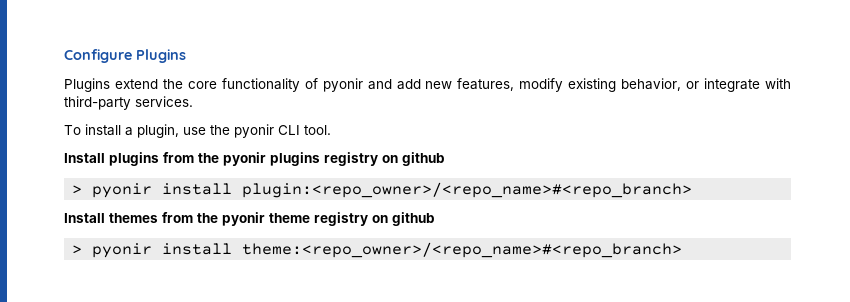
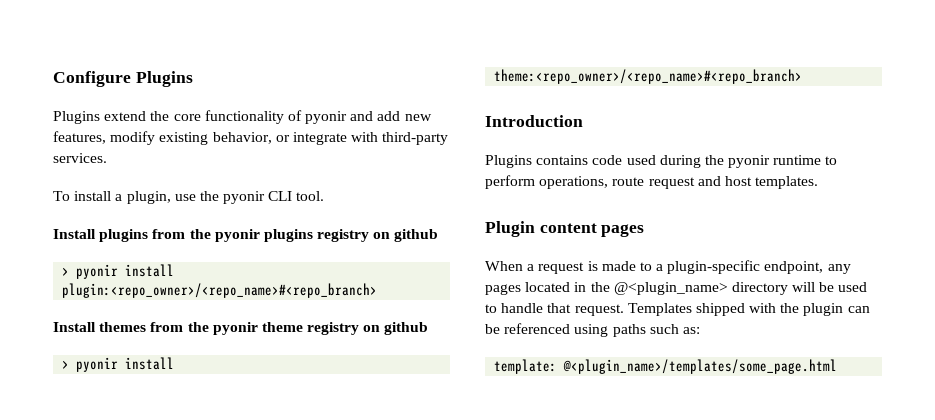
(683, 250) none -> [485,115,583,127] [485,155,838,168] [485,175,819,189] [485,221,645,237] [485,260,851,274] [485,282,868,295] [485,303,870,316] [485,323,700,337] [494,359,838,374] // Introduction // Plugins contains code used during the pyonir runtime to perform operations, route request and host templates. // Plugin content pages // When a request is made to a plugin-specific endpoint, any pages located in the @<plugin_name> directory will be used to handle that request. Templates shipped with the plugin can be referenced using paths such as: // template: @<plugin_name>/templates/some_page.html

